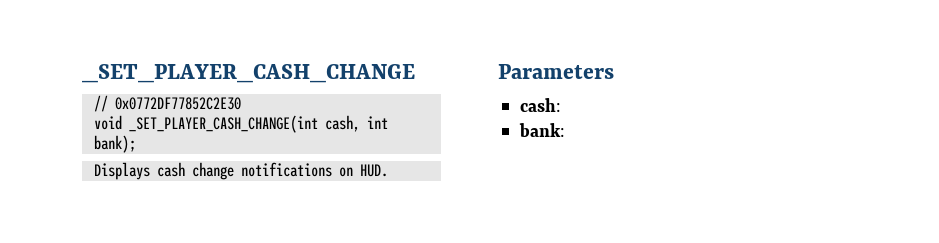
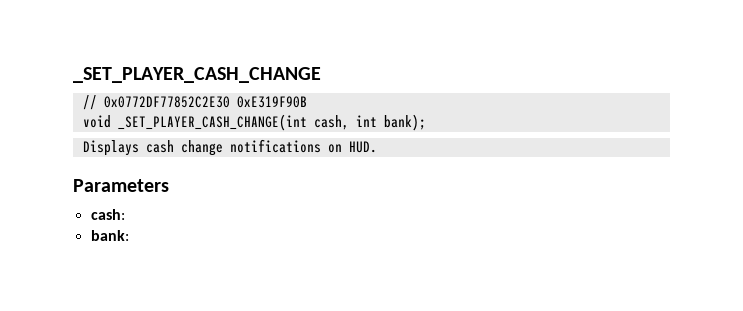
(241, 103) none -> [236,96,307,108] 0xE319F90B

